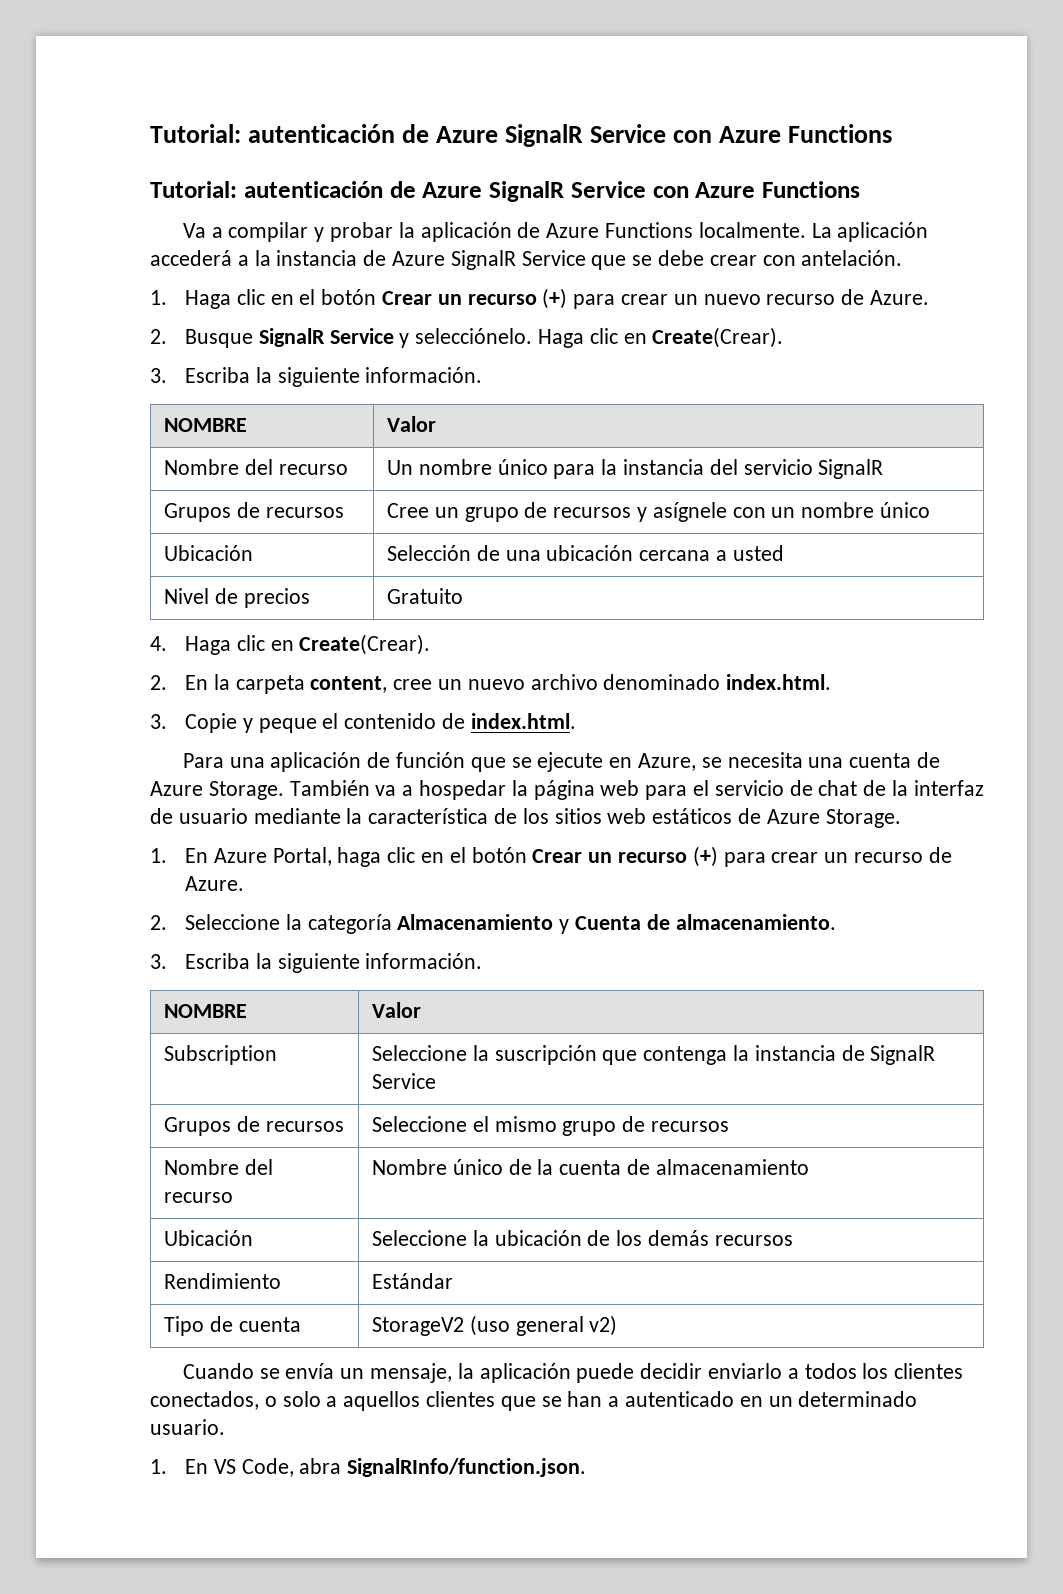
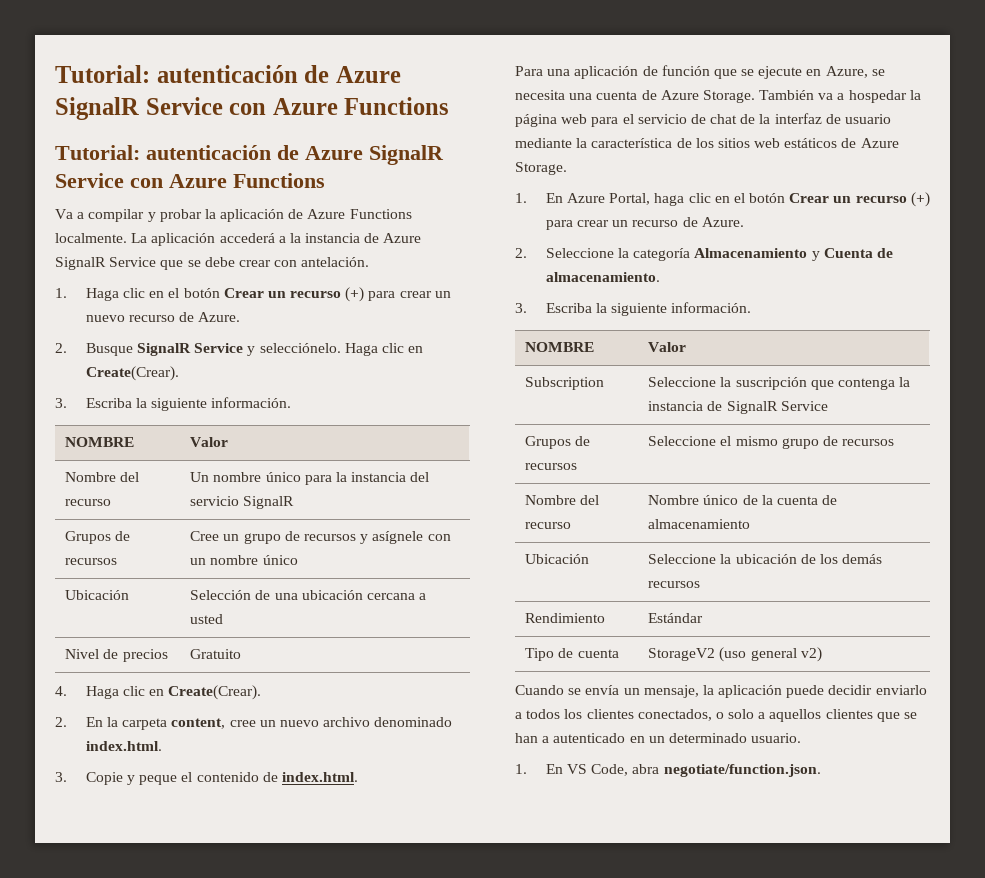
[347,1458,587,1477] SignalRInfo/function.json. -> [663,764,821,777] negotiate/function.json.

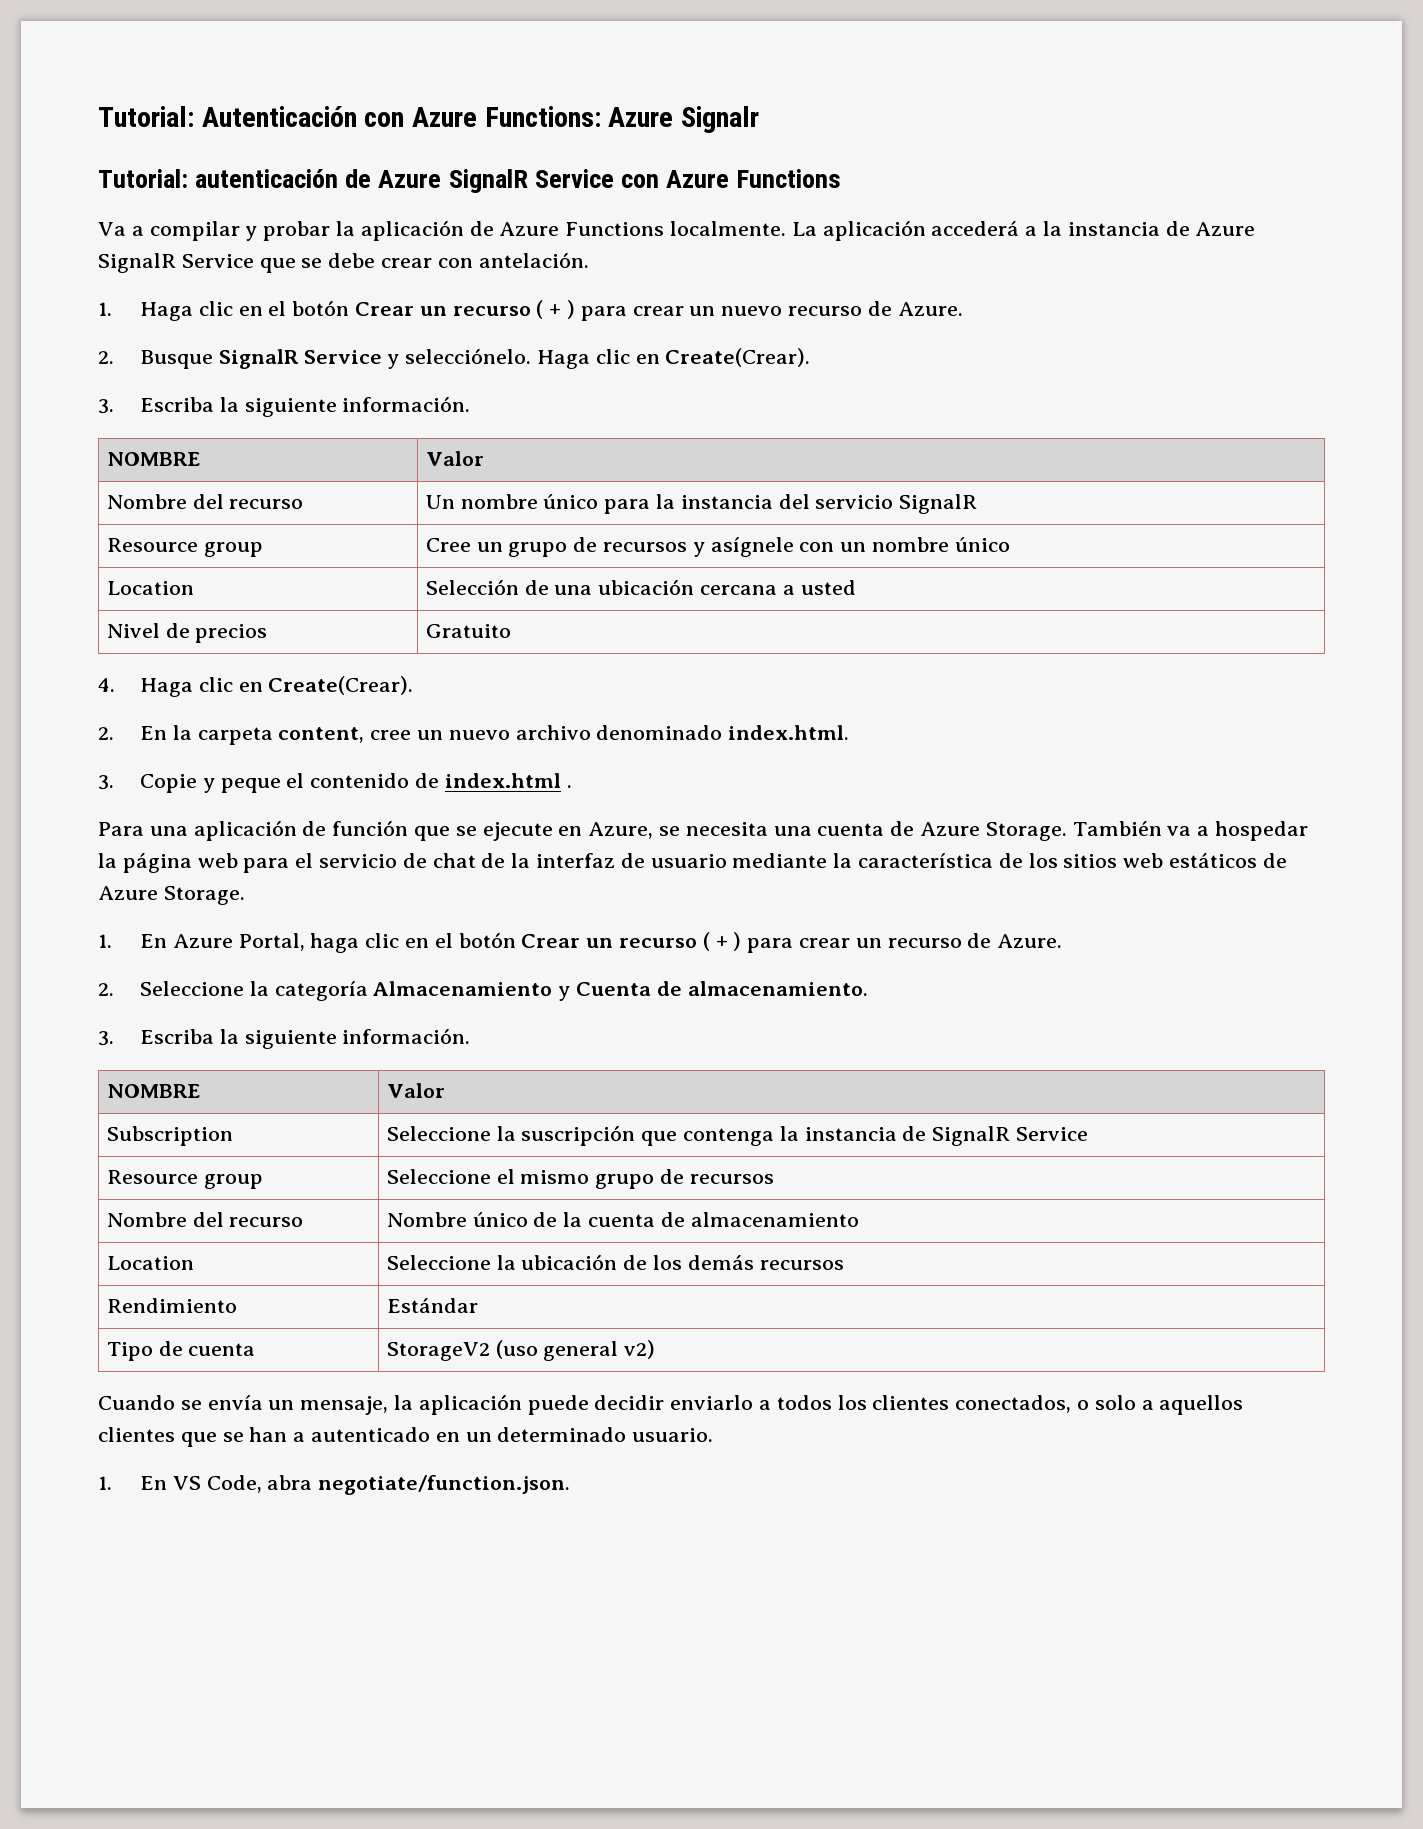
[55,65,401,83] [55,97,450,120] Tutorial: autenticación de Azure SignalR Service con Azure Functions -> [98,106,760,133] Tutorial: Autenticación con Azure Functions: Azure Signalr
[345,287,365,302] (+) -> [536,300,575,319] ( + )
[65,531,131,544] [65,558,118,565] Grupos de recursos -> [106,538,263,557] Resource group
[65,590,130,600] Ubicación -> [106,581,194,595] Location
[281,772,358,782] index.html. -> [444,773,572,788] index.html .
[910,192,930,207] (+) -> [702,932,742,951] ( + )
[525,436,591,449] [525,463,578,470] Grupos de recursos -> [106,1170,263,1189] Resource group
[525,554,590,564] Ubicación -> [106,1256,194,1270] Location

